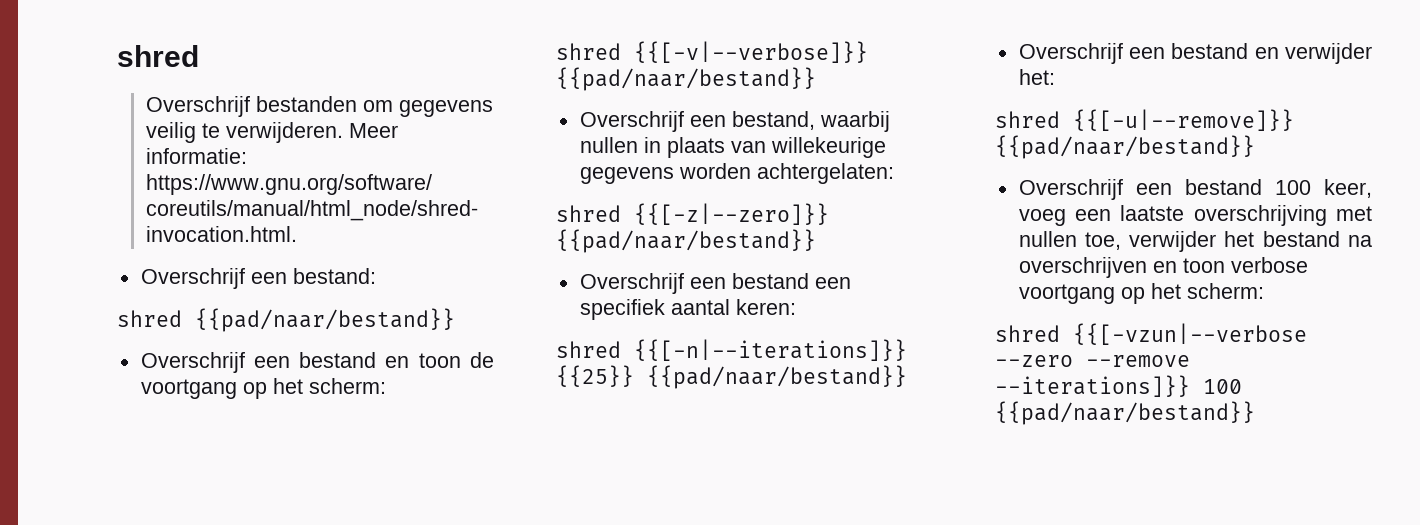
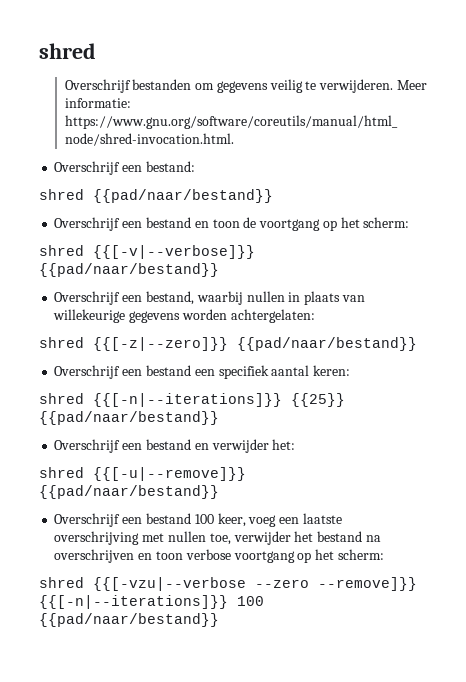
[1073,323,1307,345] [995,355,1190,367] [995,375,1190,397] {{[-vzun|--verbose --zero --remove --iterations]}} -> [93,577,417,591] [39,595,228,609] {{[-vzu|--verbose --zero --remove]}} {{[-n|--iterations]}}

